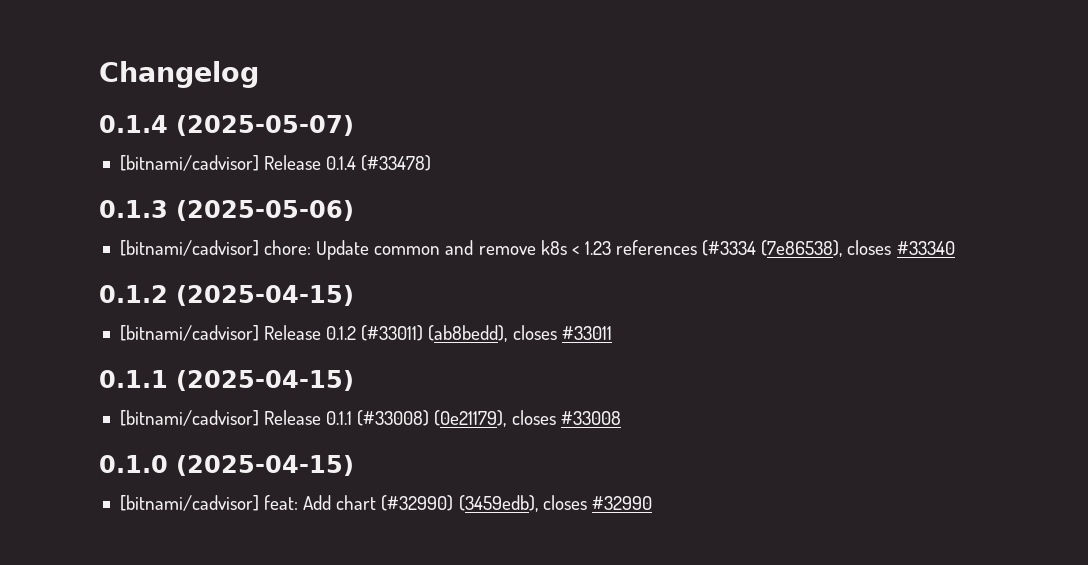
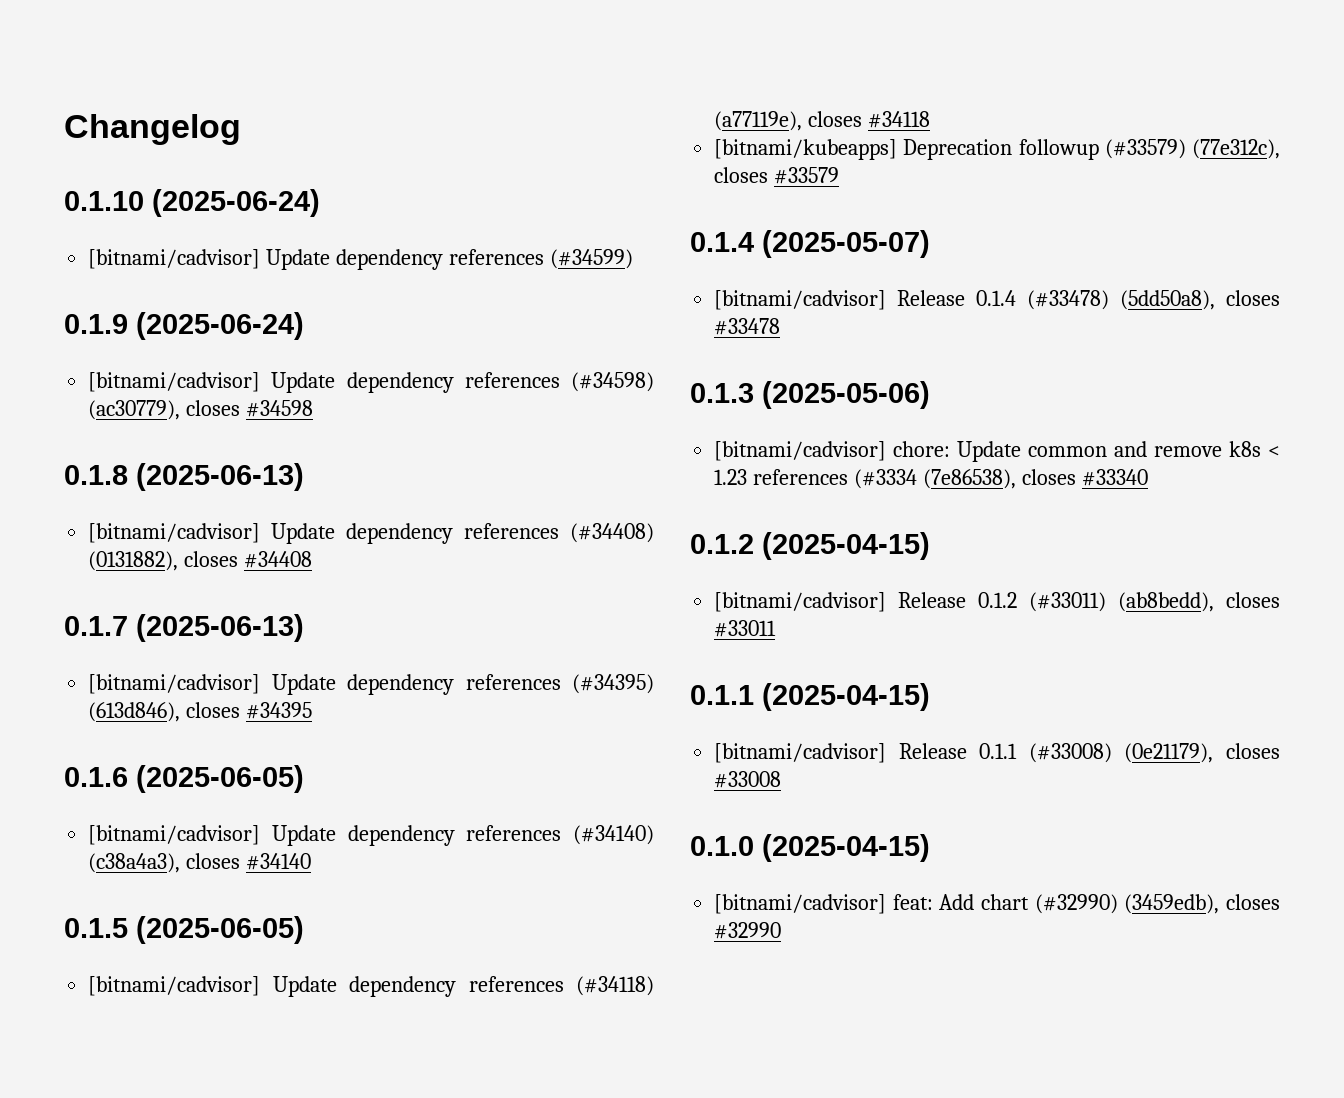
(259, 74) none -> [64,189,320,217] [88,249,633,270] [64,312,304,340] [88,372,654,393] [88,400,314,420] [64,463,304,491] [88,523,654,544] [88,551,313,571] [64,614,304,642] [88,674,654,695] [88,702,313,722] [64,765,304,793] [88,825,654,846] [88,853,312,873] [64,916,304,944] [88,976,654,997] [714,111,931,131] [714,139,1280,160] [714,167,840,184] // 0.1.10 (2025-06-24) // [bitnami/cadvisor] Update dependency references (#34599) // 0.1.9 (2025-06-24) // [bitnami/cadvisor] Update dependency references (#34598) (ac30779), closes #34598 // 0.1.8 (2025-06-13) // [bitnami/cadvisor] Update dependency references (#34408) (0131882), closes #34408 // 0.1.7 (2025-06-13) // [bitnami/cadvisor] Update dependency references (#34395) (613d846), closes #34395 // 0.1.6 (2025-06-05) // [bitnami/cadvisor] Update dependency references (#34140) (c38a4a3), closes #34140 // 0.1.5 (2025-06-05) // [bitnami/cadvisor] Update dependency references (#34118) (a77119e), closes #34118 // [bitnami/kubeapps] Deprecation followup (#33579) (77e312c), closes #33579
(432, 163) none -> [1120,290,1280,310] [714,318,781,335] (5dd50a8), closes #33478

